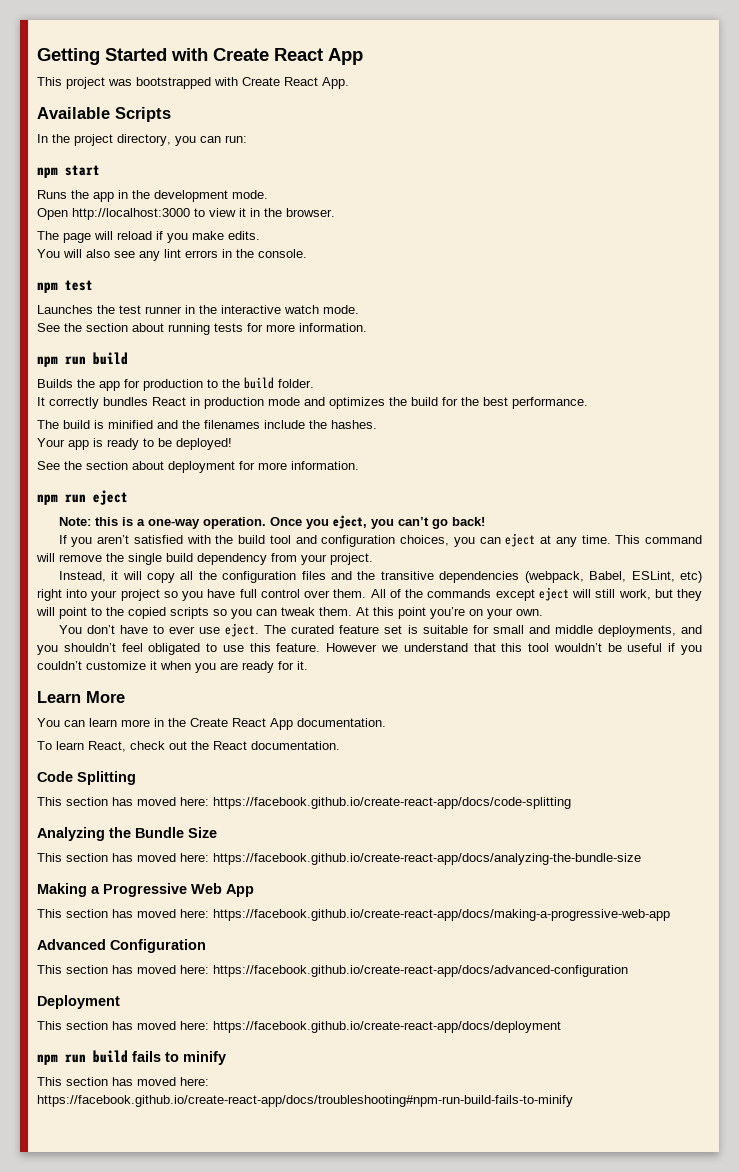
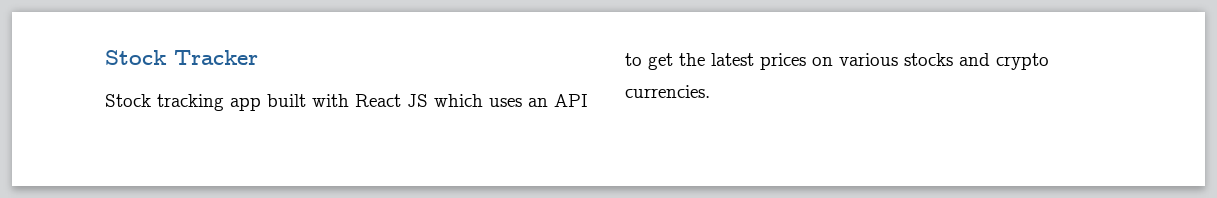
[37,48,363,65] [37,77,349,89] [37,107,171,122] [37,134,247,146] [37,165,100,178] [37,190,268,202] [37,208,335,220] [37,231,260,243] [37,249,307,261] [37,280,93,293] [37,305,359,314] [37,323,367,335] [37,352,128,367] [37,377,314,391] [37,397,588,409] [37,420,377,429] [37,438,232,450] [37,461,359,473] [37,490,128,505] [58,515,485,529] [58,533,703,547] [36,553,373,565] [58,571,702,583] [37,587,702,601] [36,607,543,619] [58,623,702,637] [37,643,703,655] [37,661,308,673] [37,691,125,703] [37,718,386,730] [37,741,340,752] [37,771,136,785] [37,797,571,809] [37,827,217,841] [37,853,641,865] [37,883,254,897] [37,909,670,921] [37,939,206,953] [37,965,628,977] [37,995,120,1009] [37,1021,561,1033] [37,1050,226,1065] [37,1077,209,1086] [37,1095,573,1107] Getting Started with Create React App // This project was bootstrapped with Create React App. // Available Scripts // In the project directory, you can run: // npm start // Runs the app in the development mode. // Open http://localhost:3000 to view it in the browser. // The page will reload if you make edits. // You will also see any lint errors in the console. // npm test // Launches the test runner in the interactive watch mode. // See the section about running tests for more information. // npm run build // Builds the app for production to the build folder. // It correctly bundles React in production mode and optimizes the build for the best performance. // The build is minified and the filenames include the hashes. // Your app is ready to be deployed! // See the section about deployment for more information. // npm run eject // Note: this is a one-way operation. Once you eject, you can’t go back! // If you aren’t satisfied with the build tool and configuration choices, you can eject at any time. This command will remove the single build dependency from your project. // Instead, it will copy all the configuration files and the transitive dependencies (webpack, Babel, ESLint, etc) right into your project so you have full control over them. All of the commands except eject will still work, but they will point to the copied scripts so you can tweak them. At this point you’re on your own. // You don’t have to ever use eject. The curated feature set is suitable for small and middle deployments, and you shouldn’t feel obligated to use this feature. However we understand that this tool wouldn’t be useful if you couldn’t customize it when you are ready for it. // Learn More // You can learn more in the Create React App documentation. // To learn React, check out the React documentation. // Code Splitting // This section has moved here: https://facebook.github.io/create-react-app/docs/code-splitting // Analyzing the Bundle Size // This section has moved here: https://facebook.github.io/create-react-app/docs/analyzing-the-bundle-size // Making a Progressive Web App // This section has moved here: https://facebook.github.io/create-react-app/docs/making-a-progressive-web-app // Advanced Configuration // This section has moved here: https://facebook.github.io/create-react-app/docs/advanced-configuration // Deployment // This section has moved here: https://facebook.github.io/create-react-app/docs/deployment // npm run build fails to minify // This section has moved here: https://facebook.github.io/create-react-app/docs/troubleshooting#npm-run-build-fails-to-minify -> [105,50,258,65] [105,94,588,111] [625,53,1049,70] [625,85,710,98] Stock Tracker // Stock tracking app built with React JS which uses an API to get the latest prices on various stocks and crypto currencies.

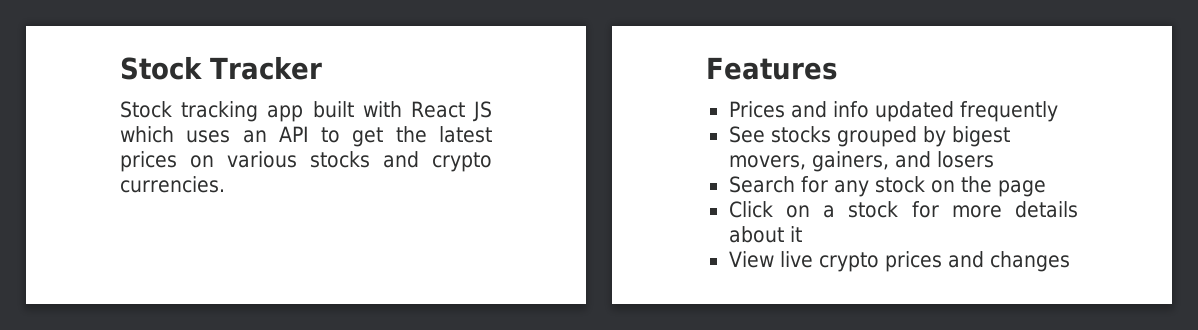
(710, 91) none -> [706,57,838,80] [728,101,1058,122] [728,126,1010,147] [728,151,994,172] [728,176,1046,197] [728,201,1078,218] [728,226,802,243] [728,251,1070,272] // Features // Prices and info updated frequently // See stocks grouped by bigest movers, gainers, and losers // Search for any stock on the page // Click on a stock for more details about it // View live crypto prices and changes

